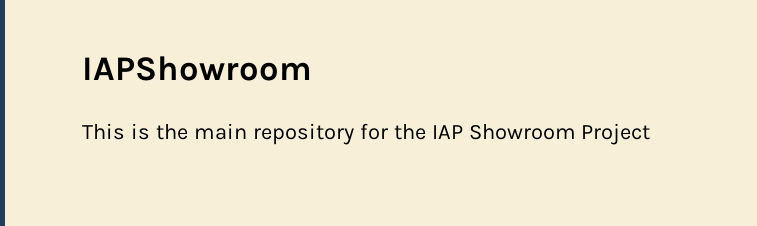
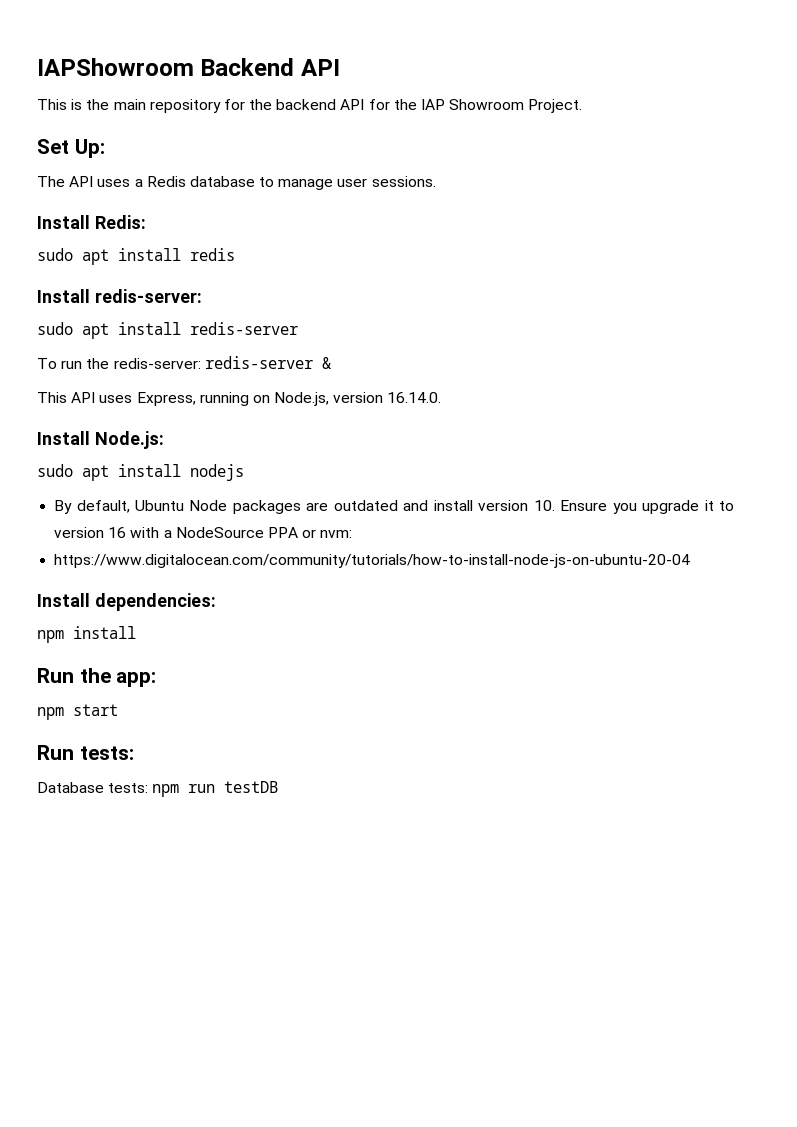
(312, 68) none -> [200,58,340,76] Backend API
[431,123,651,145] IAP Showroom Project -> [276,99,583,113] [37,139,105,158] [37,176,436,190] [37,215,146,229] [37,248,235,265] [37,289,202,303] [37,322,298,339] [37,356,331,369] [37,392,442,406] [37,431,164,449] [37,464,244,481] [54,500,735,514] [54,527,353,538] [54,554,691,568] [37,593,216,611] [37,626,136,643] [37,668,157,687] [37,704,118,720] [37,745,134,760] [37,781,279,797] backend API for the IAP Showroom Project. // Set Up: // The API uses a Redis database to manage user sessions. // Install Redis: // sudo apt install redis // Install redis-server: // sudo apt install redis-server // To run the redis-server: redis-server & // This API uses Express, running on Node.js, version 16.14.0. // Install Node.js: // sudo apt install nodejs // By default, Ubuntu Node packages are outdated and install version 10. Ensure you upgrade it to version 16 with a NodeSource PPA or nvm: // https://www.digitalocean.com/community/tutorials/how-to-install-node-js-on-ubuntu-20-04 // Install dependencies: // npm install // Run the app: // npm start // Run tests: // Database tests: npm run testDB

